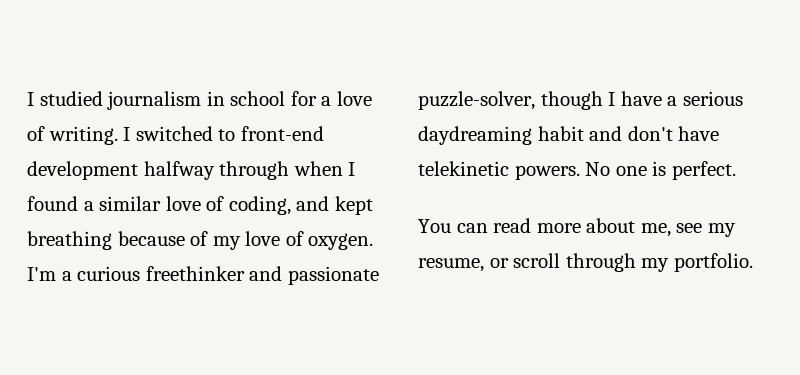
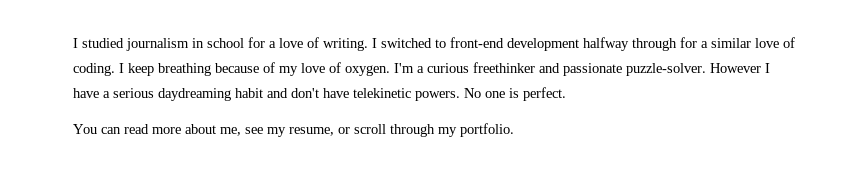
[293,161,356,176] [27,196,78,211] when I found -> [680,37,697,48] for
[228,196,373,215] coding, and kept -> [73,63,154,76] coding. I keep
[418,91,603,110] puzzle-solver, though -> [626,63,761,76] puzzle-solver. However

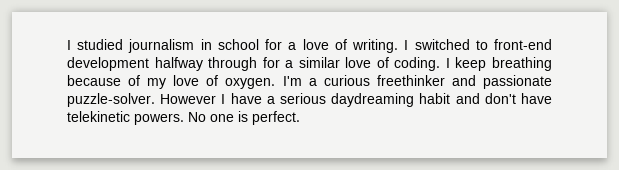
[73,123,514,137] // You can read more about me, see my resume, or scroll through my portfolio. -> (300, 118) none

